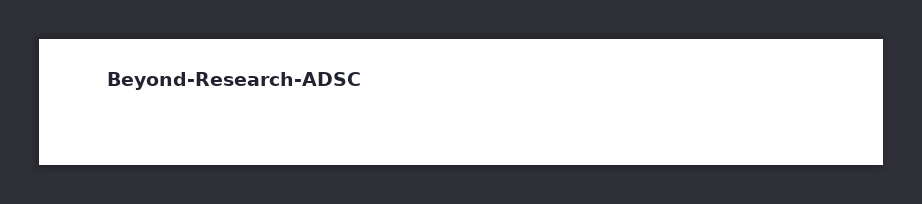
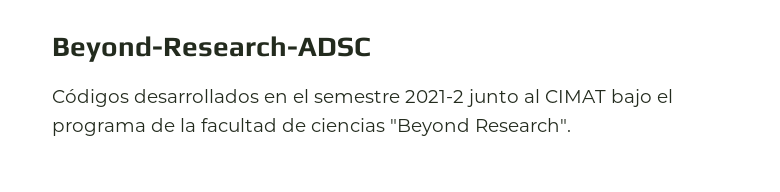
(361, 81) none -> [52,89,673,107] [52,118,571,136] // Códigos desarrollados en el semestre 2021-2 junto al CIMAT bajo el programa de la facultad de ciencias "Beyond Research".

